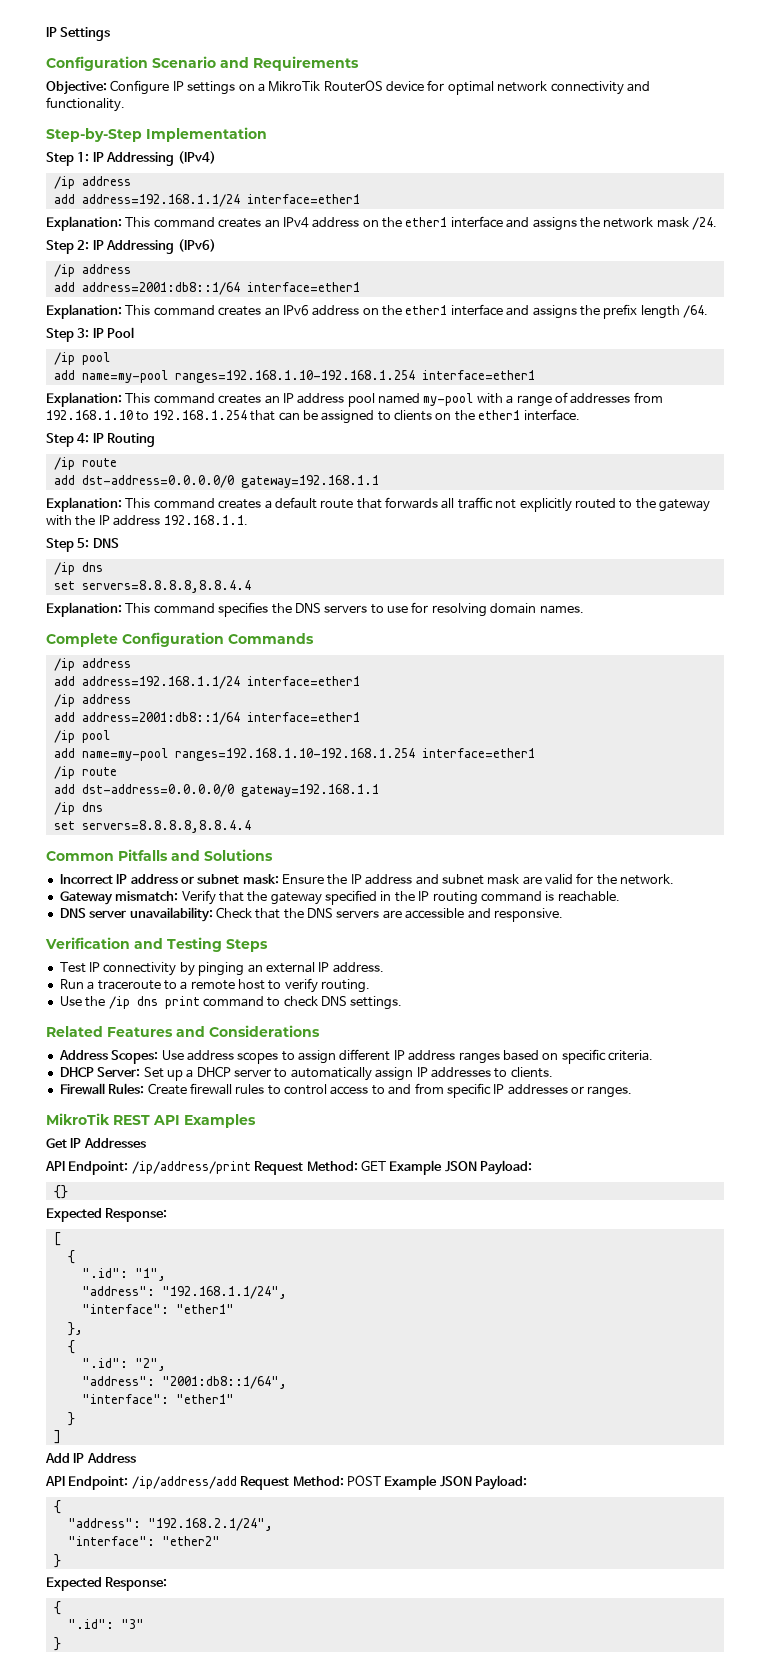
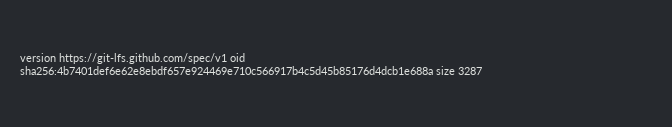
[46,27,111,41] [46,56,359,71] [46,80,650,95] [46,97,125,112] [46,127,267,142] [46,151,216,166] [53,176,131,189] [53,194,360,207] [46,216,717,231] [46,239,216,254] [53,264,131,277] [53,282,360,295] [46,304,708,319] [46,327,135,342] [53,352,110,365] [53,370,535,383] [46,392,663,407] [46,409,580,424] [46,433,156,447] [53,457,117,470] [53,475,379,488] [46,497,710,512] [46,515,248,526] [46,538,119,552] [53,562,103,575] [53,580,251,593] [46,602,584,617] [46,632,314,647] [53,658,131,671] [53,676,360,689] [53,694,131,707] [53,712,360,725] [53,730,110,743] [53,748,535,761] [53,766,117,779] [53,784,379,797] [53,802,103,815] [53,820,251,833] [46,849,273,861] [59,873,675,885] [59,890,620,905] [59,907,563,922] [45,937,268,952] [59,962,384,976] [59,978,371,993] [59,996,403,1010] [46,1025,320,1037] [58,1049,653,1064] [59,1066,553,1081] [59,1083,633,1098] [46,1113,256,1128] [46,1138,146,1148] [45,1160,532,1175] [53,1185,68,1199] [46,1208,168,1222] [53,1232,61,1246] [67,1250,75,1264] [81,1268,166,1281] [81,1286,287,1299] [81,1304,234,1314] [67,1322,83,1336] [67,1340,75,1354] [81,1358,166,1371] [81,1376,287,1389] [81,1394,234,1404] [67,1412,75,1426] [53,1430,61,1444] [45,1453,136,1463] [45,1475,527,1490] [53,1500,61,1514] [67,1518,273,1531] [67,1536,220,1546] [53,1554,61,1568] [46,1577,168,1591] [53,1601,61,1615] [67,1619,144,1629] [53,1637,61,1651] IP Settings // Configuration Scenario and Requirements // Objective: Configure IP settings on a MikroTik RouterOS device for optimal network connectivity and functionality. // Step-by-Step Implementation // Step 1: IP Addressing (IPv4) // /ip address // add address=192.168.1.1/24 interface=ether1 // Explanation: This command creates an IPv4 address on the ether1 interface and assigns the network mask /24. // Step 2: IP Addressing (IPv6) // /ip address // add address=2001:db8::1/64 interface=ether1 // Explanation: This command creates an IPv6 address on the ether1 interface and assigns the prefix length /64. // Step 3: IP Pool // /ip pool // add name=my-pool ranges=192.168.1.10-192.168.1.254 interface=ether1 // Explanation: This command creates an IP address pool named my-pool with a range of addresses from 192.168.1.10 to 192.168.1.254 that can be assigned to clients on the ether1 interface. // Step 4: IP Routing // /ip route // add dst-address=0.0.0.0/0 gateway=192.168.1.1 // Explanation: This command creates a default route that forwards all traffic not explicitly routed to the gateway with the IP address 192.168.1.1. // Step 5: DNS // /ip dns // set servers=8.8.8.8,8.8.4.4 // Explanation: This command specifies the DNS servers to use for resolving domain names. // Complete Configuration Commands // /ip address // add address=192.168.1.1/24 interface=ether1 // /ip address // add address=2001:db8::1/64 interface=ether1 // /ip pool // add name=my-pool ranges=192.168.1.10-192.168.1.254 interface=ether1 // /ip route // add dst-address=0.0.0.0/0 gateway=192.168.1.1 // /ip dns // set servers=8.8.8.8,8.8.4.4 // Common Pitfalls and Solutions // Incorrect IP address or subnet mask: Ensure the IP address and subnet mask are valid for the network. // Gateway mismatch: Verify that the gateway specified in the IP routing command is reachable. // DNS server unavailability: Check that the DNS servers are accessible and responsive. // Verification and Testing Steps // Test IP connectivity by pinging an external IP address. // Run a traceroute to a remote host to verify routing. // Use the /ip dns print command to check DNS settings. // Related Features and Considerations // Address Scopes: Use address scopes to assign different IP address ranges based on specific criteria. // DHCP Server: Set up a DHCP server to automatically assign IP addresses to clients. // Firewall Rules: Create firewall rules to control access to and from specific IP addresses or ranges. // MikroTik REST API Examples // Get IP Addresses // API Endpoint: /ip/address/print Request Method: GET Example JSON Payload: // {} // Expected Response: // [ // { // ".id": "1", // "address": "192.168.1.1/24", // "interface": "ether1" // }, // { // ".id": "2", // "address": "2001:db8::1/64", // "interface": "ether1" // } // ] // Add IP Address // API Endpoint: /ip/address/add Request Method: POST Example JSON Payload: // { // "address": "192.168.2.1/24", // "interface": "ether2" // } // Expected Response: // { // ".id": "3" // } -> [20,53,245,64] [20,66,482,75] version https://git-lfs.github.com/spec/v1 oid sha256:4b7401def6e62e8ebdf657e924469e710c566917b4c5d45b85176d4dcb1e688a size 3287

